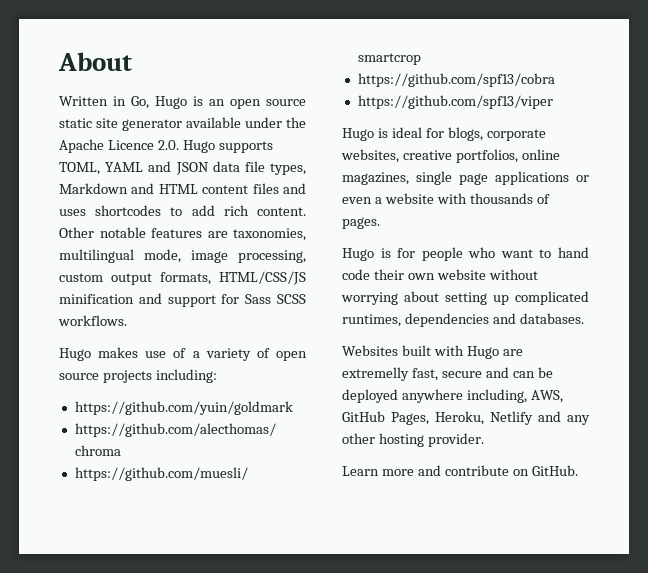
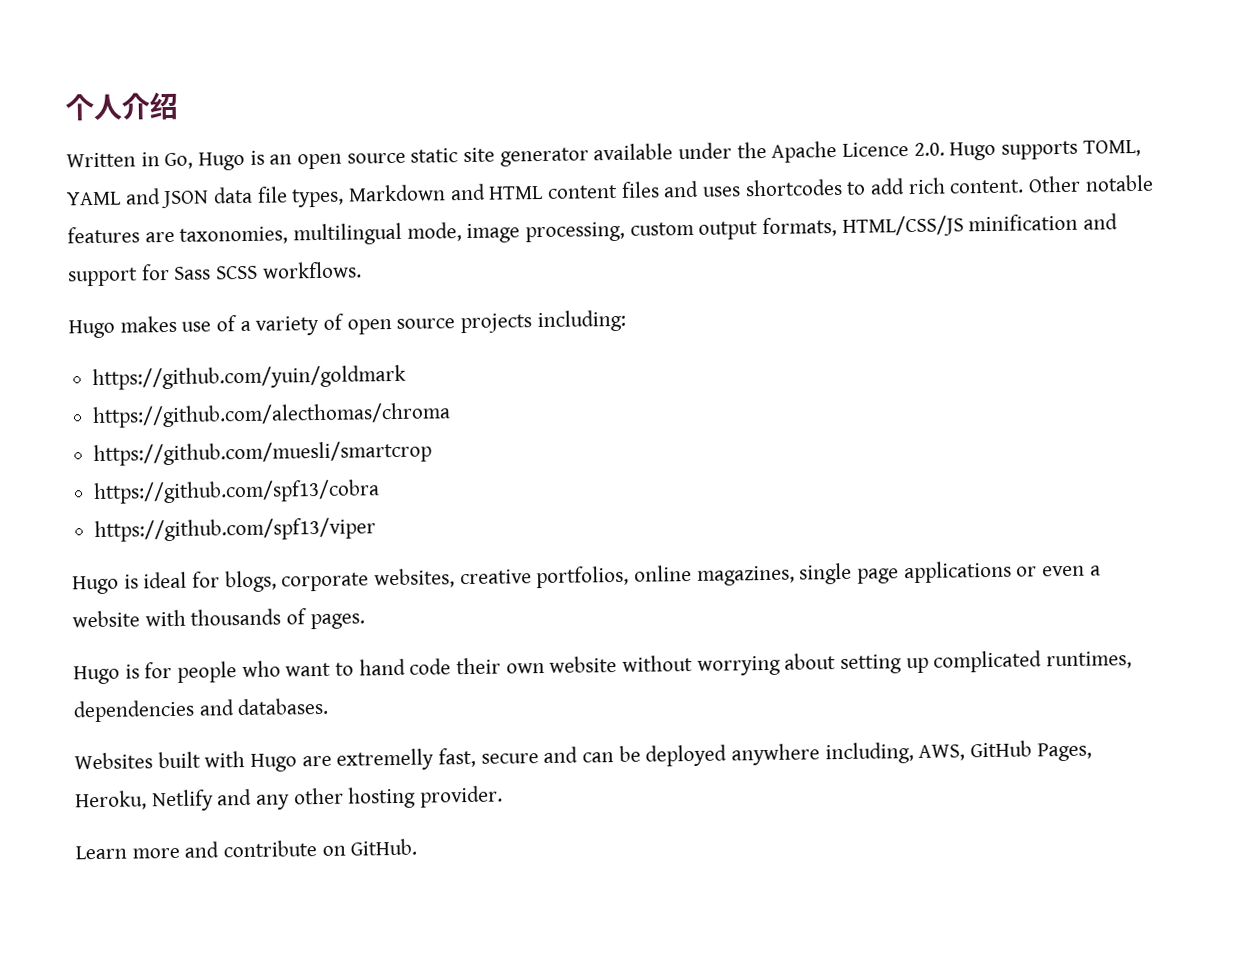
[58,52,132,71] About -> [65,91,179,122] 个人介绍

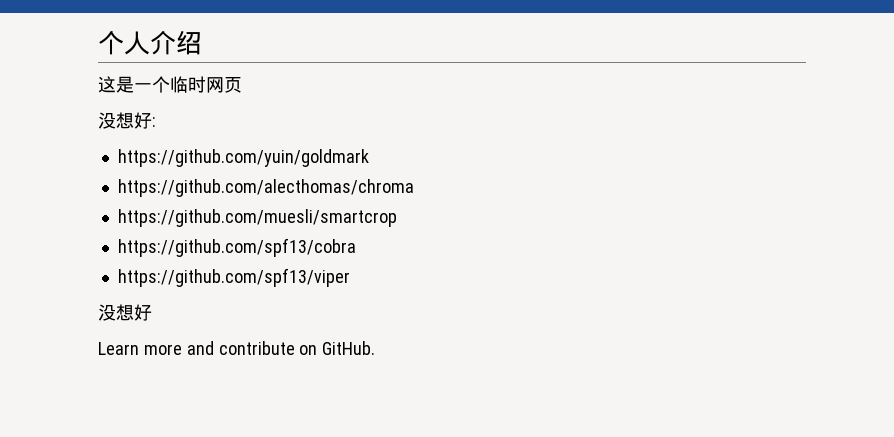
[66,139,1141,171] [66,174,1154,209] [67,213,1119,246] [68,261,362,287] [68,309,626,339] Written in Go, Hugo is an open source static site generator available under the Apache Licence 2.0. Hugo supports TOML, YAML and JSON data file types, Markdown and HTML content files and uses shortcodes to add rich content. Other notable features are taxonomies, multilingual mode, image processing, custom output formats, HTML/CSS/JS minification and support for Sass SCSS workflows. // Hugo makes use of a variety of open source projects including: -> [98,76,242,93] [98,112,156,129] 这是一个临时网页 // 没想好:
[72,560,1101,595] [72,608,365,630] [73,650,1133,685] [73,697,330,723] [74,740,1092,772] [75,785,504,812] Hugo is ideal for blogs, corporate websites, creative portfolios, online magazines, single page applications or even a website with thousands of pages. // Hugo is for people who want to hand code their own website without worrying about setting up complicated runtimes, dependencies and databases. // Websites built with Hugo are extremelly fast, secure and can be deployed anywhere including, AWS, GitHub Pages, Heroku, Netlify and any other hosting provider. -> [98,304,152,321] 没想好

